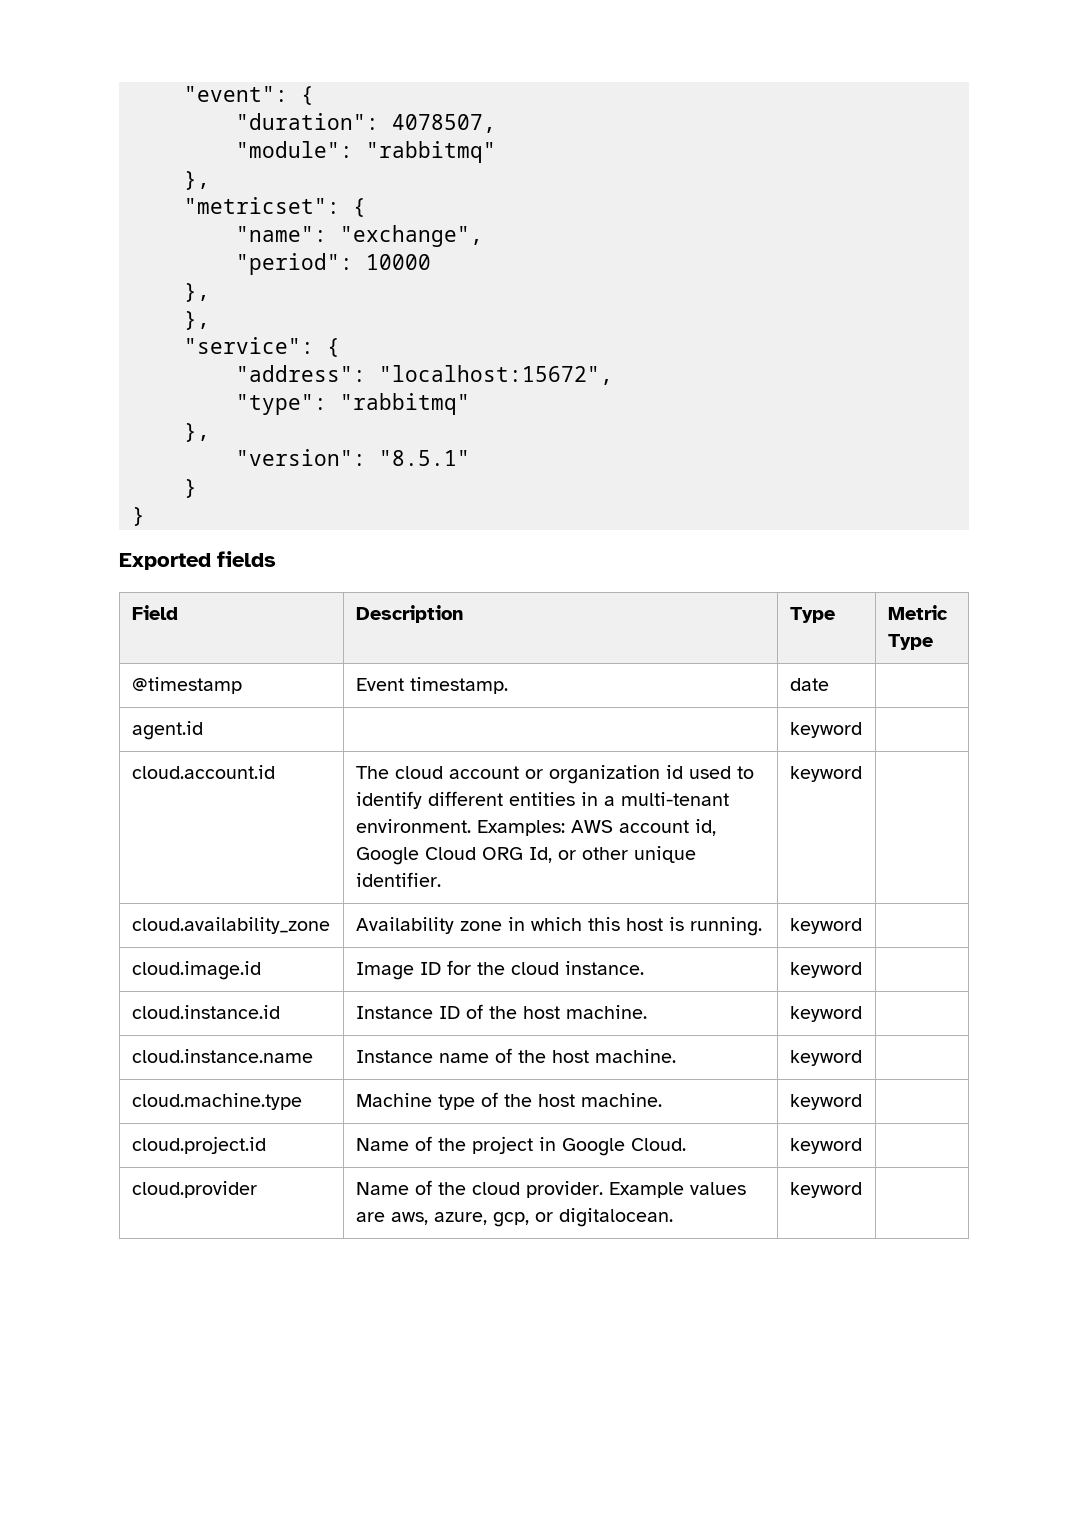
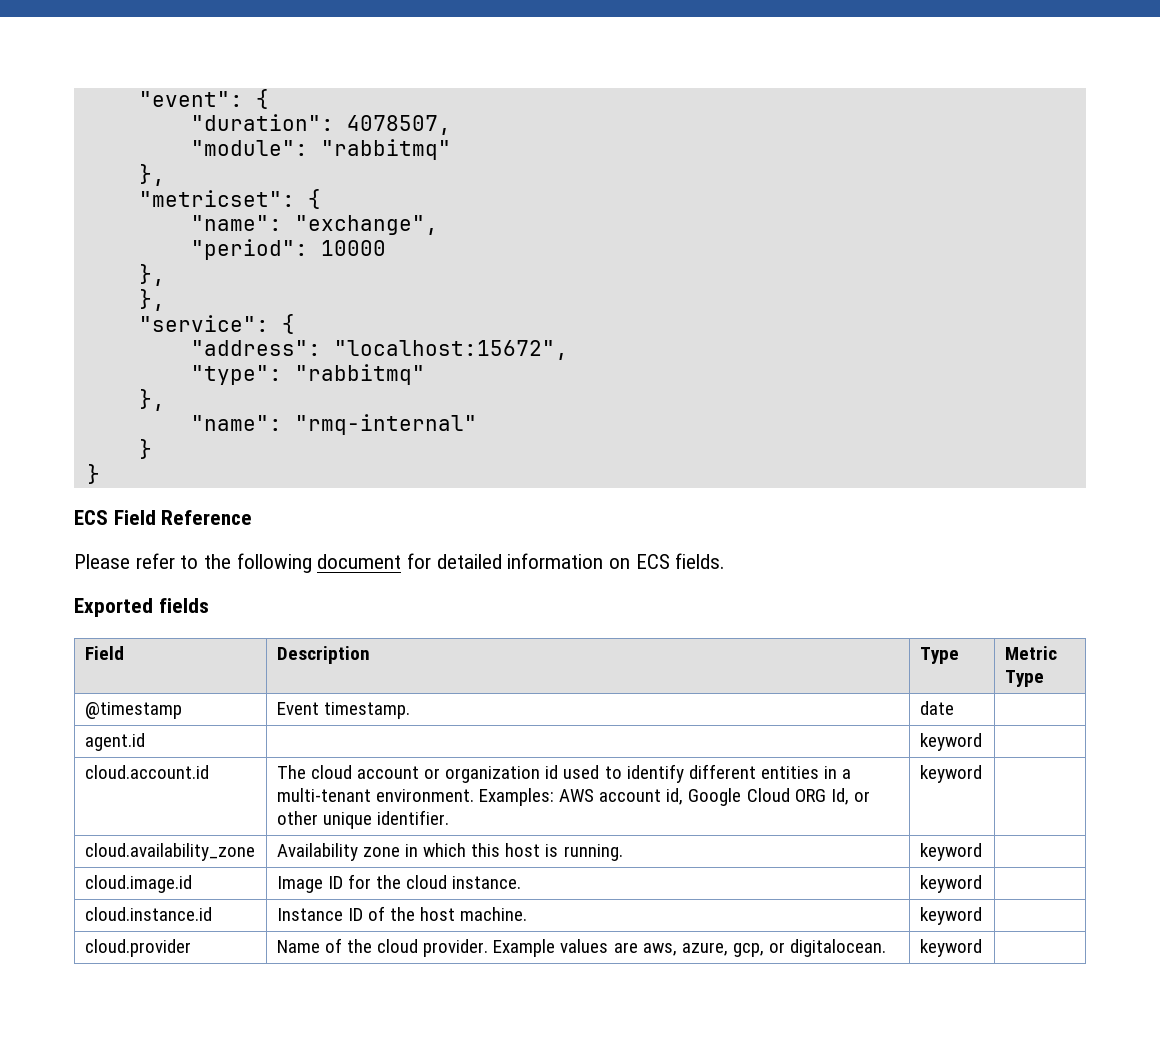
[236,449,471,466] "version": "8.5.1" -> [190,414,477,435] "name": "rmq-internal"
(146, 516) none -> [74,510,253,525] [74,553,726,573] // ECS Field Reference // Please refer to the following document for detailed information on ECS fields.
[131,1049,313,1063] [355,1048,676,1063] [789,1050,862,1066] [131,1093,302,1110] [355,1092,662,1110] [789,1094,862,1110] [131,1136,266,1154] [355,1136,686,1156] [789,1138,862,1154] // cloud.instance.name | Instance name of the host machine. | keyword | // cloud.machine.type | Machine type of the host machine. | keyword | // cloud.project.id | Name of the project in Google Cloud. | keyword | -> (982, 916) none

